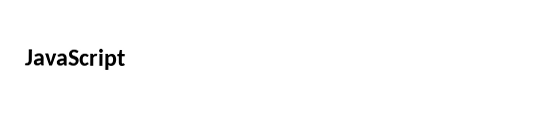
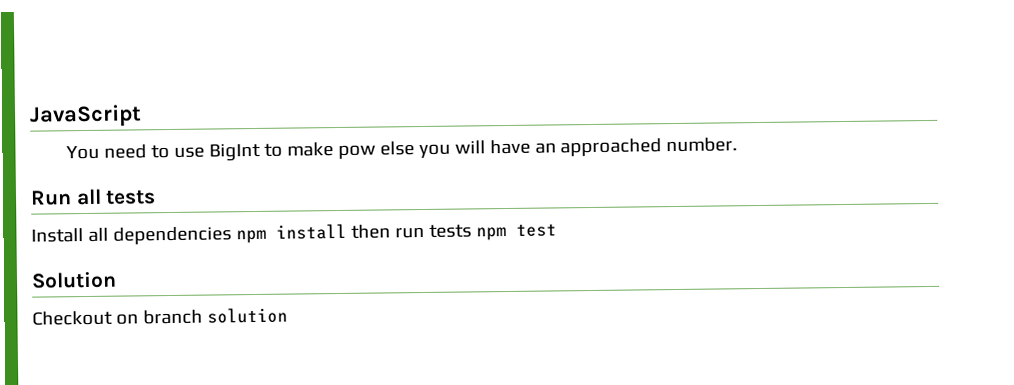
(126, 59) none -> [65,137,739,162] [30,188,157,206] [31,223,557,245] [31,271,117,289] [32,307,288,326] // You need to use BigInt to make pow else you will have an approached number. // Run all tests // Install all dependencies npm install then run tests npm test // Solution // Checkout on branch solution

